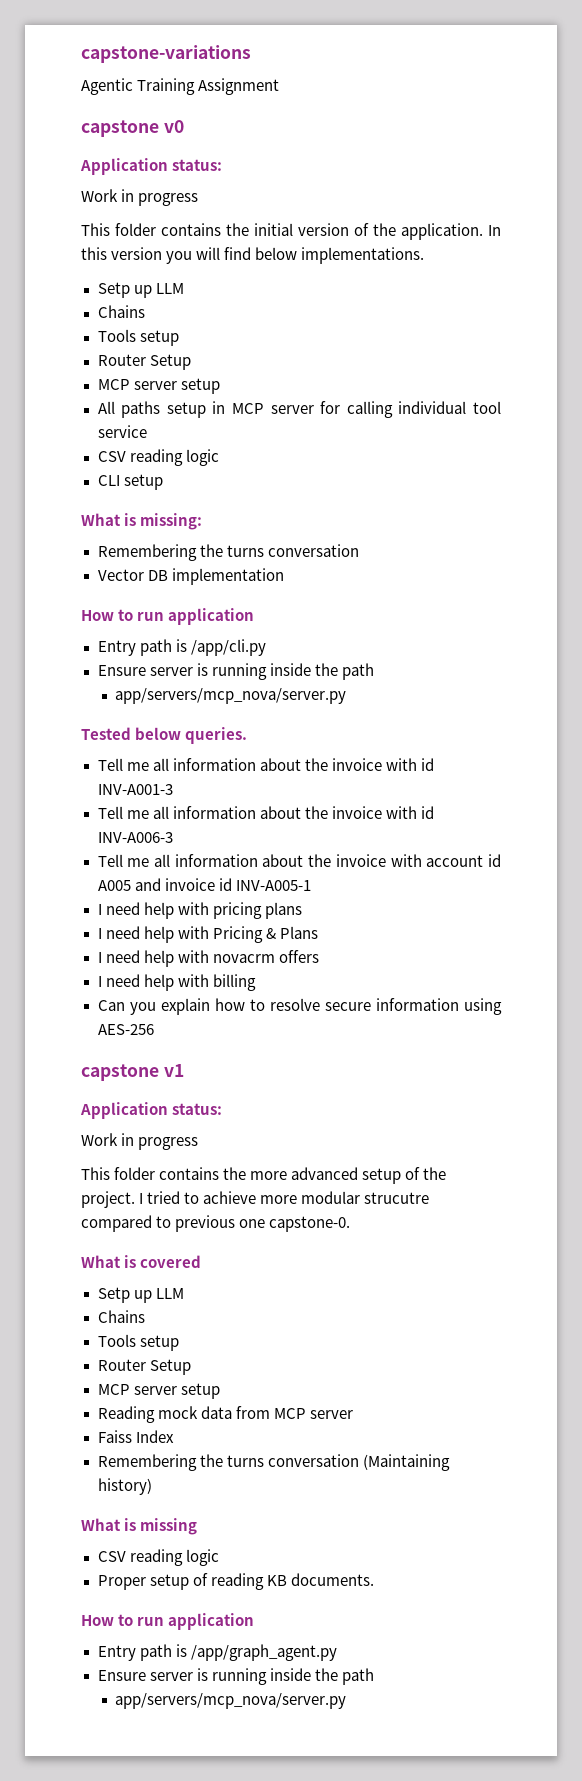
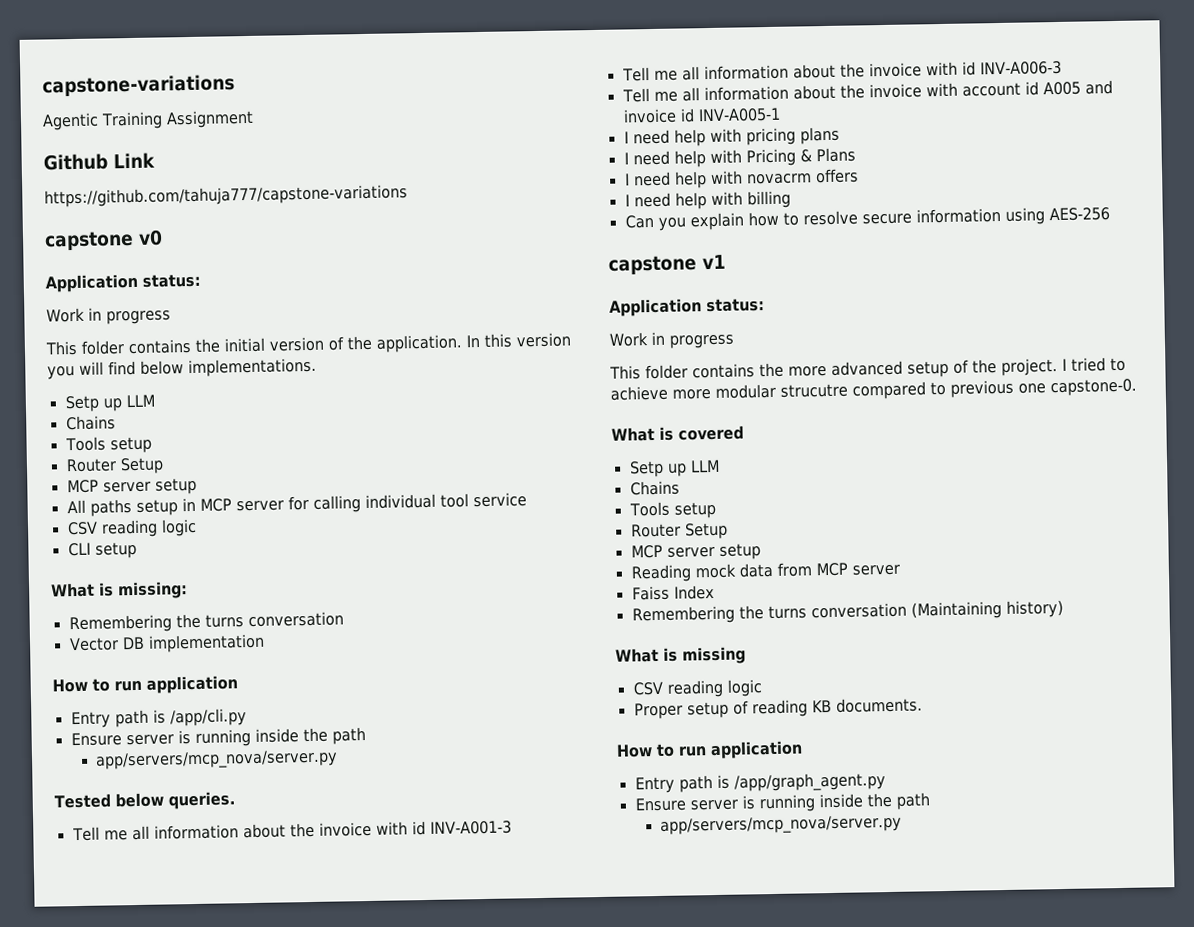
(280, 86) none -> [43,152,155,171] [44,184,408,208] // Github Link // https://github.com/tahuja777/capstone-variations

